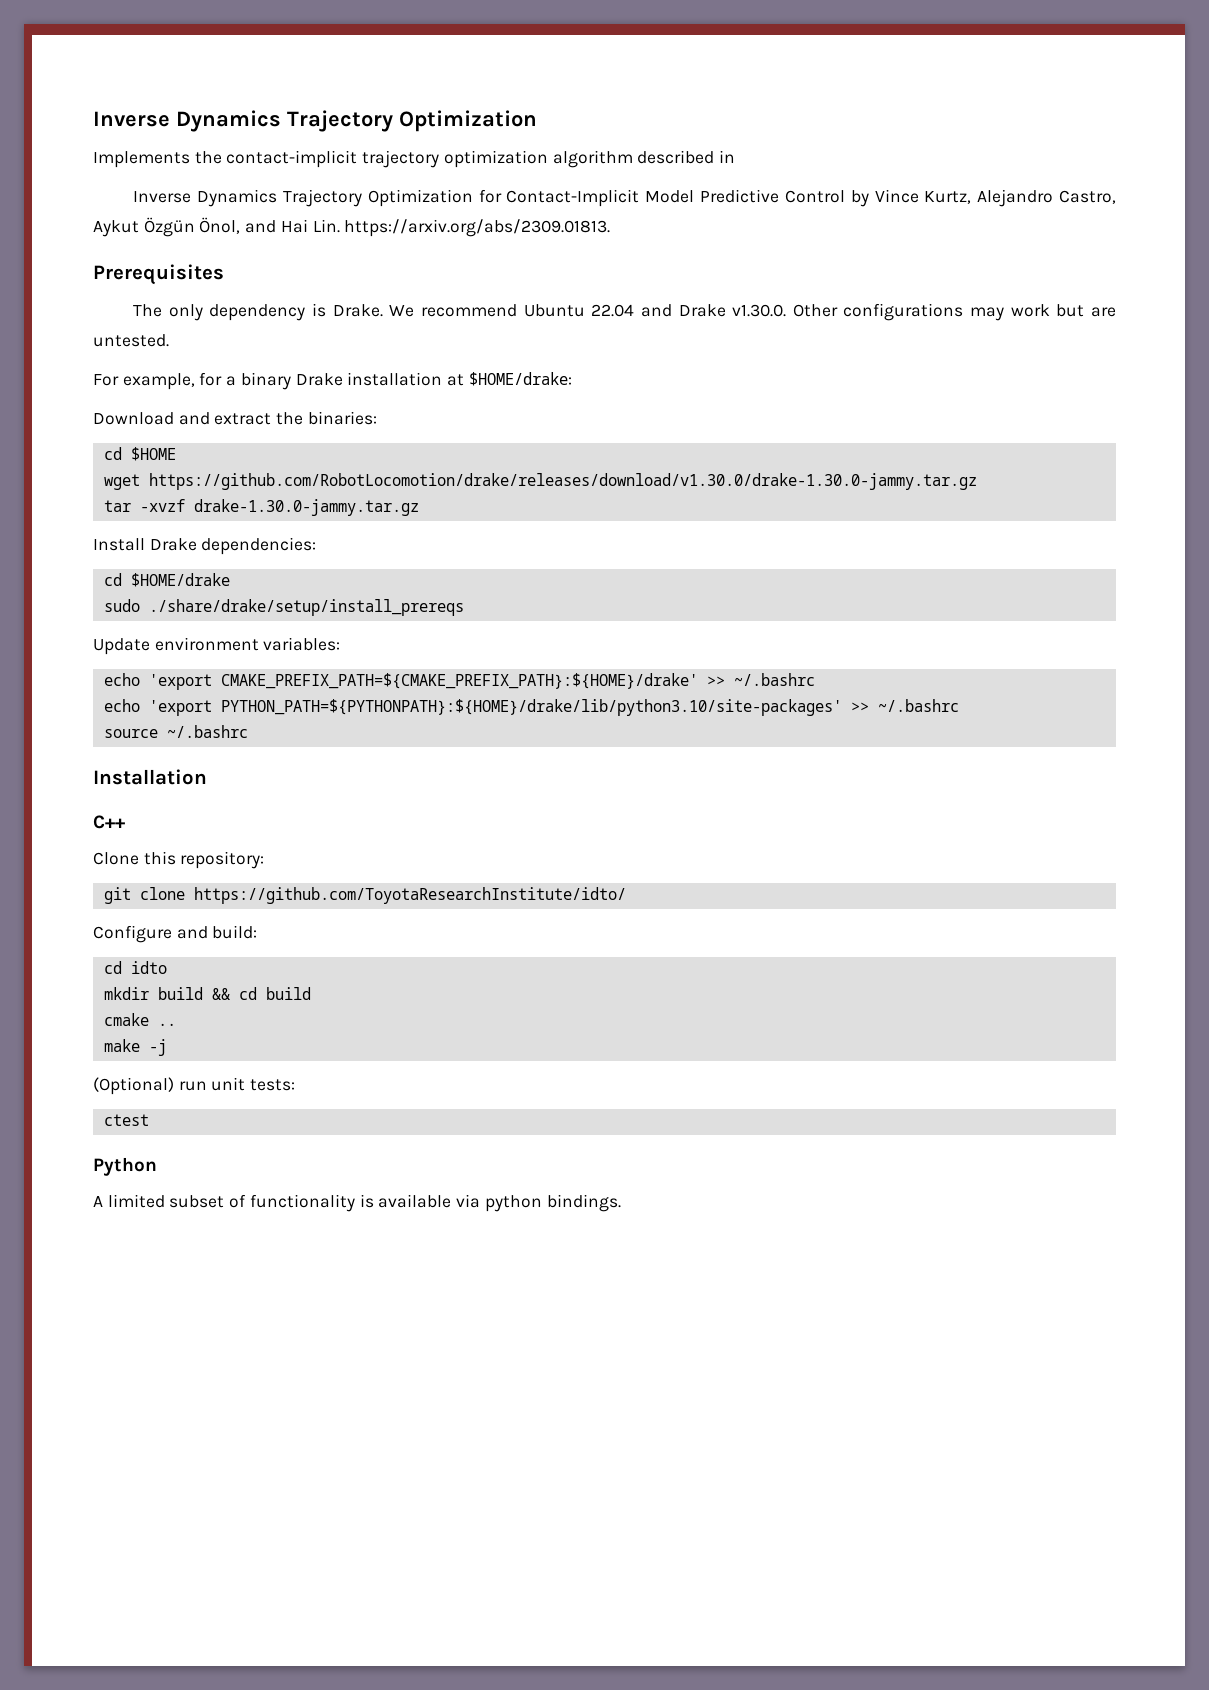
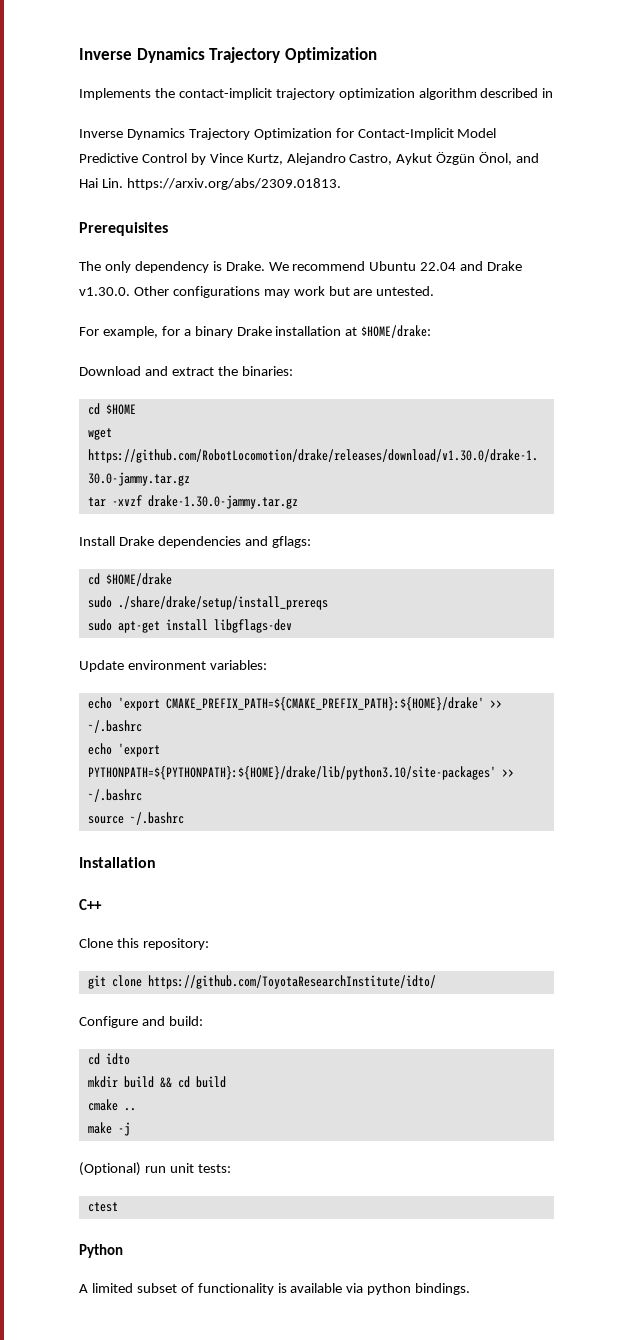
[201,537,317,555] dependencies: -> [157,536,311,548] dependencies and gflags:
(464, 607) none -> [87,619,292,633] // sudo apt-get install libgflags-dev
[220,699,842,716] PYTHON_PATH=${PYTHONPATH}:${HOME}/drake/lib/python3.10/site-packages' -> [87,766,496,780] PYTHONPATH=${PYTHONPATH}:${HOME}/drake/lib/python3.10/site-packages'

